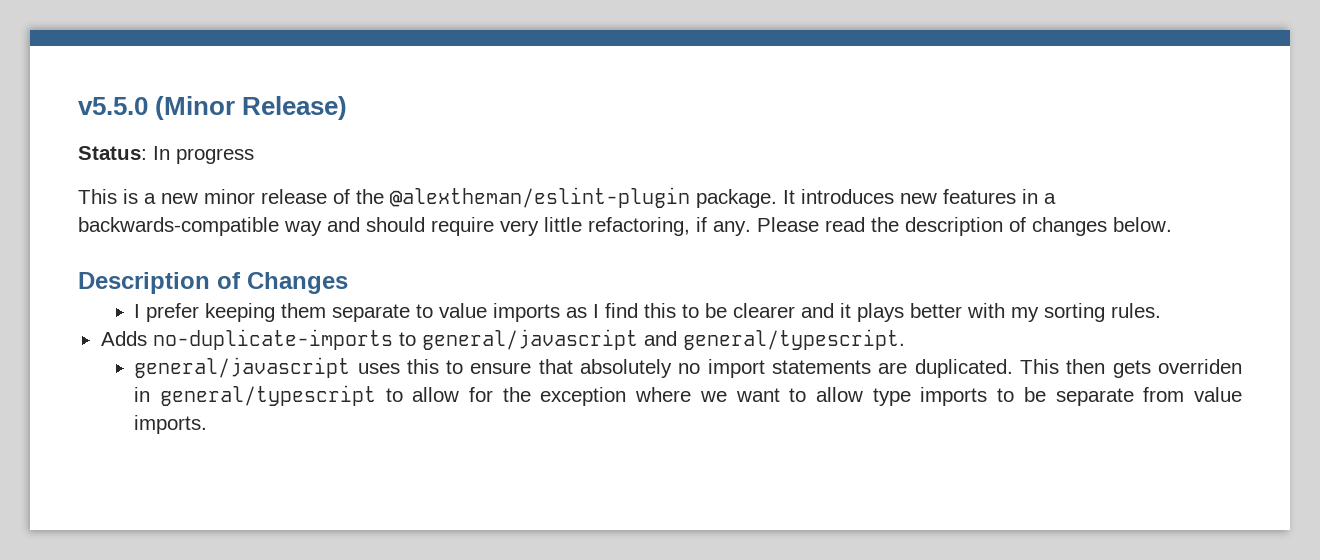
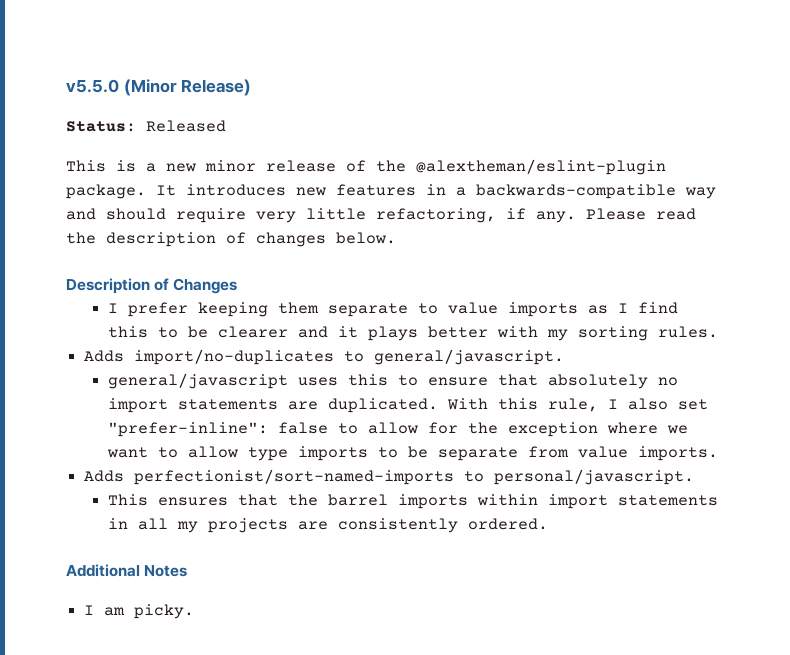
[153,146,254,164] In progress -> [146,120,226,132] Released
[152,329,905,350] no-duplicate-imports to general/javascript and general/typescript. -> [134,349,565,365] import/no-duplicates to general/javascript.
[1020,359,1242,378] [134,385,376,406] This then gets overriden in general/typescript -> [446,398,708,412] [107,422,328,437] With this rule, I also set "prefer-inline": false
(208, 424) none -> [84,469,695,485] [107,494,718,509] [107,518,548,533] [66,564,188,577] [84,604,195,619] // Adds perfectionist/sort-named-imports to personal/javascript. // This ensures that the barrel imports within import statements in all my projects are consistently ordered. // Additional Notes // I am picky.

